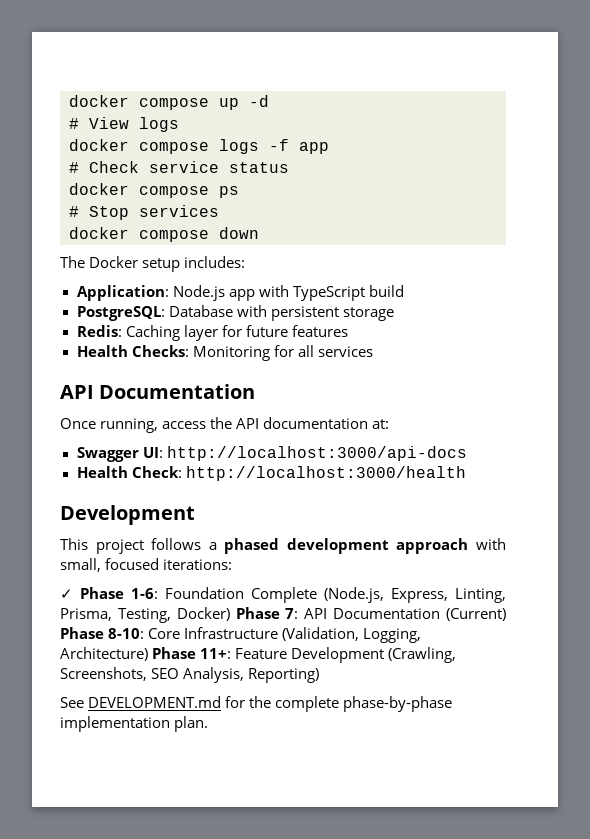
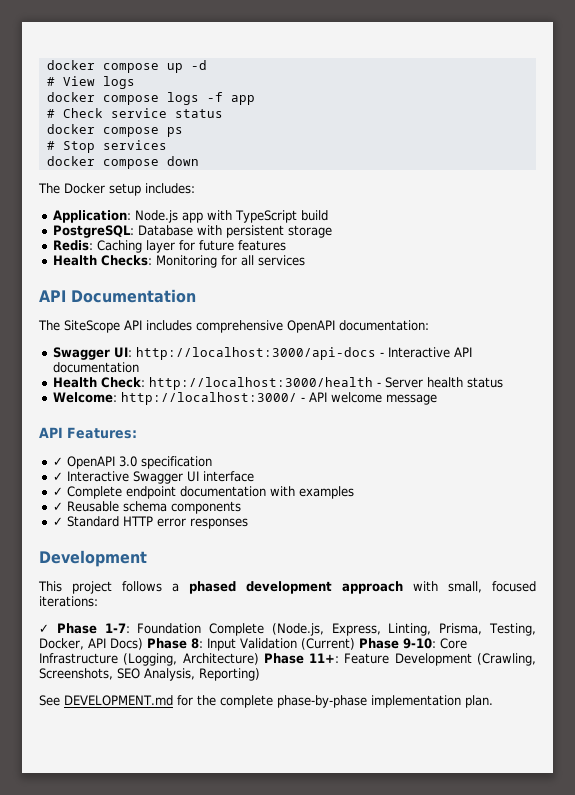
[60,417,390,433] Once running, access the API documentation at: -> [38,320,429,333] The SiteScope API includes comprehensive OpenAPI documentation:
(467, 453) none -> [379,347,472,358] [52,362,139,373] - Interactive API documentation
(466, 473) none -> [376,377,503,388] [52,392,437,405] [39,427,137,439] [52,456,212,469] [52,471,254,484] [52,486,354,499] [52,501,241,514] [52,516,248,529] - Server health status // Welcome: http://localhost:3000/ - API welcome message // API Features: // ✓ OpenAPI 3.0 specification // ✓ Interactive Swagger UI interface // ✓ Complete endpoint documentation with examples // ✓ Reusable schema components // ✓ Standard HTTP error responses
[131,588,158,599] 1-6: -> [104,623,130,633] 1-7:
[176,607,441,621] Docker) Phase 7: API Documentation -> [39,638,297,651] Docker, API Docs) Phase 8: Input Validation
[108,628,145,639] 8-10: -> [403,638,436,649] 9-10:
[282,627,422,643] (Validation, Logging, -> [123,653,178,666] (Logging,

